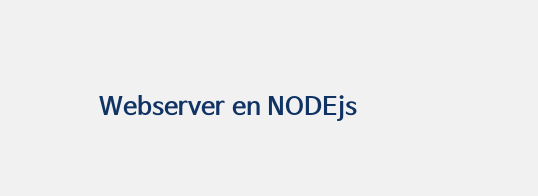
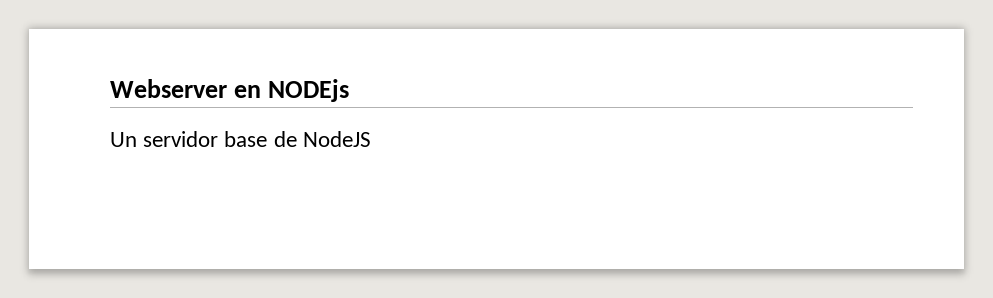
(358, 108) none -> [110,131,371,147] // Un servidor base de NodeJS

